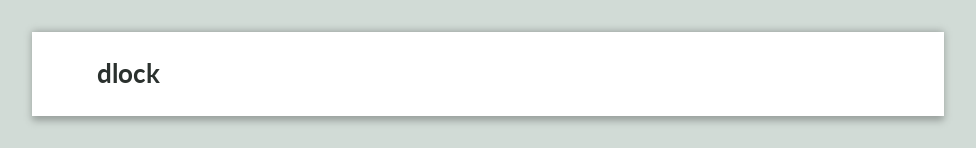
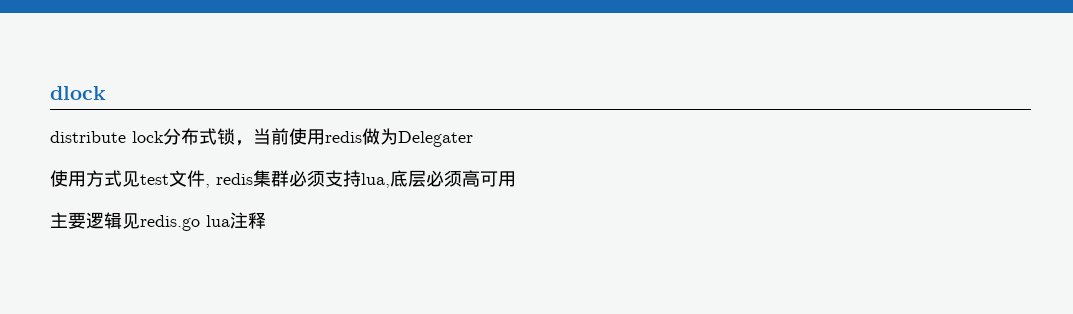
(160, 73) none -> [50,128,473,147] [50,170,516,188] [50,212,266,231] // distribute lock分布式锁，当前使用redis做为Delegater // 使用方式见test文件, redis集群必须支持lua,底层必须高可用 // 主要逻辑见redis.go lua注释

